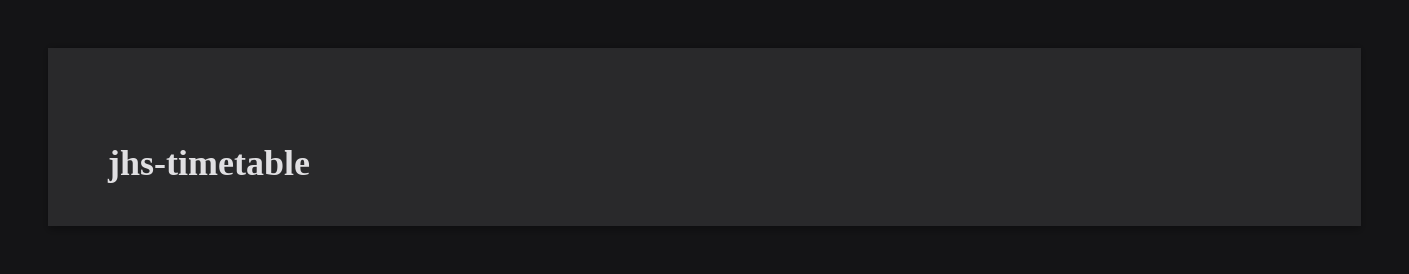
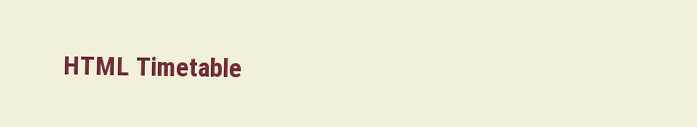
[107,150,310,183] jhs-timetable -> [62,56,244,78] HTML Timetable

